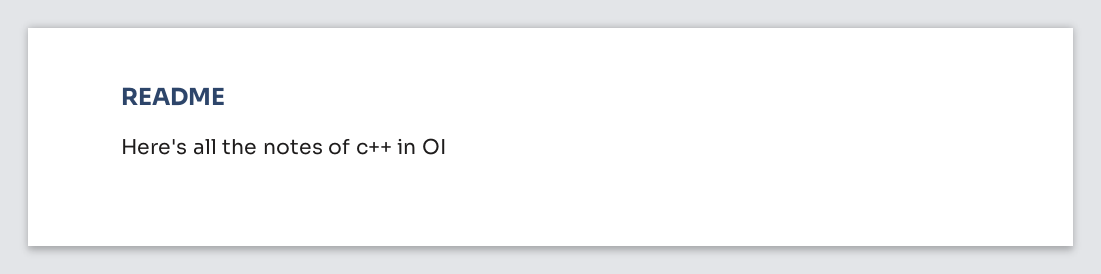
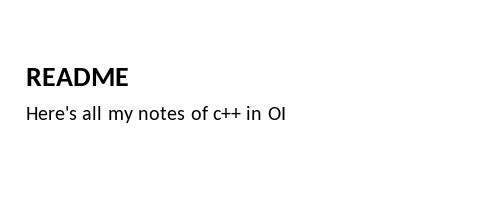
[222,139,258,155] the -> [107,110,133,123] my

